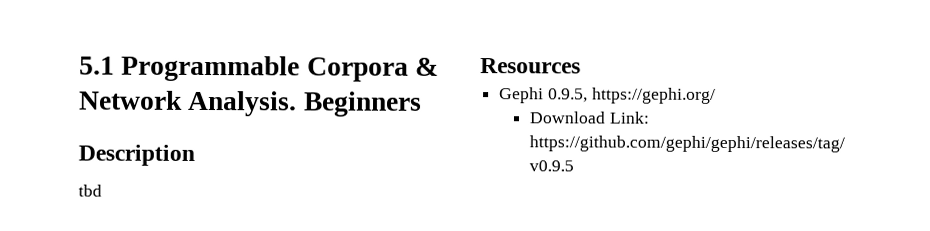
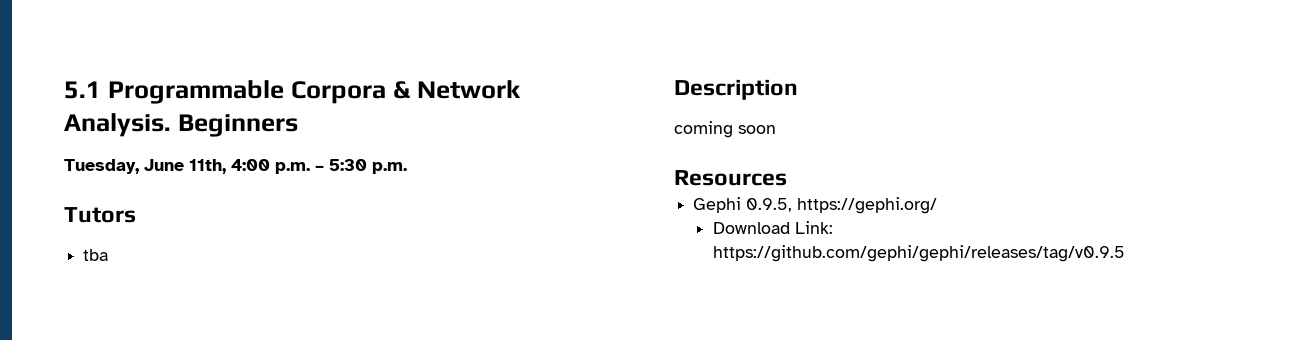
(422, 104) none -> [64,159,407,174] [64,207,136,223] [83,249,109,261] // Tuesday, June 11th, 4:00 p.m. – 5:30 p.m. // Tutors // tba
[78,184,102,197] tbd -> [674,121,776,138] coming soon

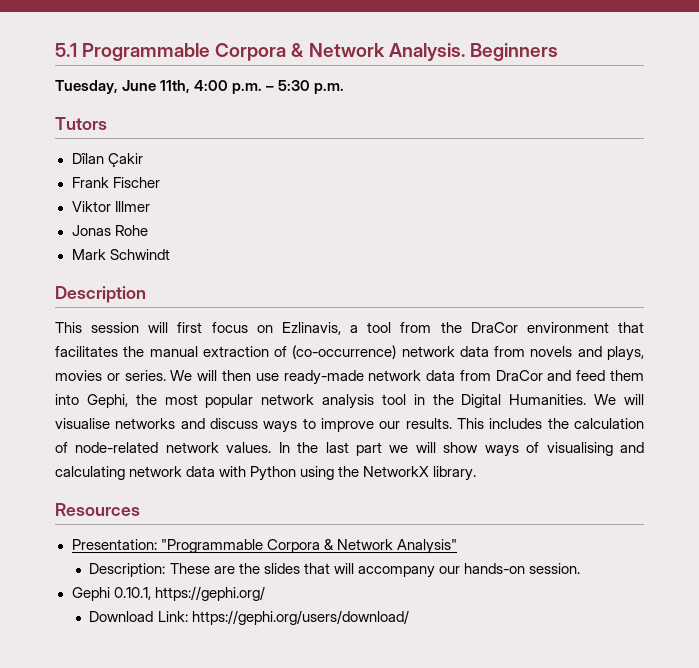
[83,249,109,261] [674,79,798,100] [674,121,776,138] [674,170,787,186] tba // Description // coming soon // Resources -> [71,153,143,167] [71,177,160,188] [71,201,150,212] [71,225,148,236] [71,249,170,260] [55,286,146,303] [55,322,644,335] [55,345,644,361] [55,370,644,385] [55,394,644,409] [55,418,644,433] [55,442,645,457] [55,466,477,481] [55,503,140,516] [71,539,457,554] [89,563,580,578] Dîlan Çakir // Frank Fischer // Viktor Illmer // Jonas Rohe // Mark Schwindt // Description // This session will first focus on Ezlinavis, a tool from the DraCor environment that facilitates the manual extraction of (co-occurrence) network data from novels and plays, movies or series. We will then use ready-made network data from DraCor and feed them into Gephi, the most popular network analysis tool in the Digital Humanities. We will visualise networks and discuss ways to improve our results. This includes the calculation of node-related network values. In the last part we will show ways of visualising and calculating network data with Python using the NetworkX library. // Resources // Presentation: "Programmable Corpora & Network Analysis" // Description: These are the slides that will accompany our hands-on session.
[746,198,793,212] 0.9.5, -> [113,587,151,600] 0.10.1,
[712,245,1125,262] https://github.com/gephi/gephi/releases/tag/v0.9.5 -> [191,610,409,625] https://gephi.org/users/download/

